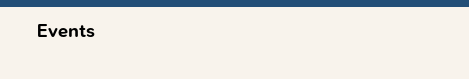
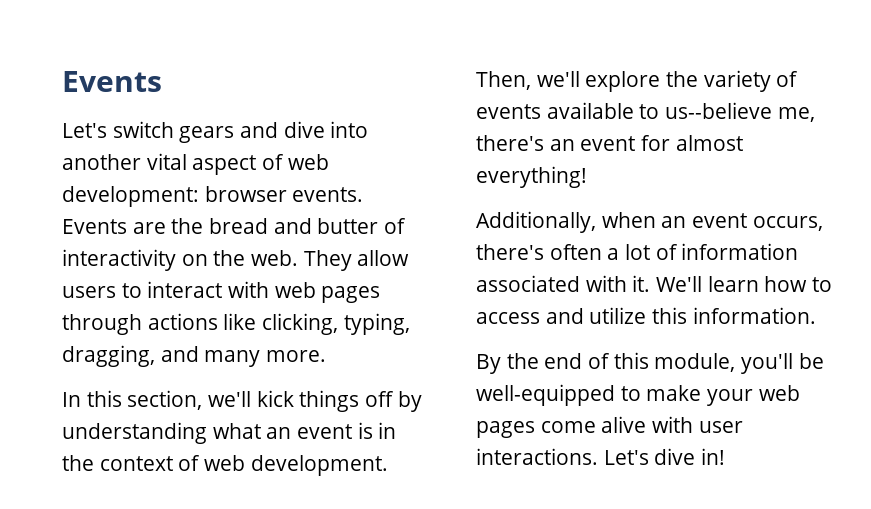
[37,24,95,38] Events -> [62,71,162,92] [62,121,369,143] [62,153,329,175] [62,186,364,207] [62,218,407,234] [62,249,410,271] [62,281,381,303] [62,313,410,335] [62,345,327,367] [62,390,422,412] [62,422,397,444] [62,455,388,476] [476,70,799,92] [476,102,815,122] [476,135,743,151] [476,166,587,188] [476,211,823,233] [476,243,799,260] [476,275,833,292] [476,307,816,324] [476,352,824,374] [476,384,800,406] [476,416,743,438] [476,448,725,465] Events // Let's switch gears and dive into another vital aspect of web development: browser events. Events are the bread and butter of interactivity on the web. They allow users to interact with web pages through actions like clicking, typing, dragging, and many more. // In this section, we'll kick things off by understanding what an event is in the context of web development. Then, we'll explore the variety of events available to us--believe me, there's an event for almost everything! // Additionally, when an event occurs, there's often a lot of information associated with it. We'll learn how to access and utilize this information. // By the end of this module, you'll be well-equipped to make your web pages come alive with user interactions. Let's dive in!

